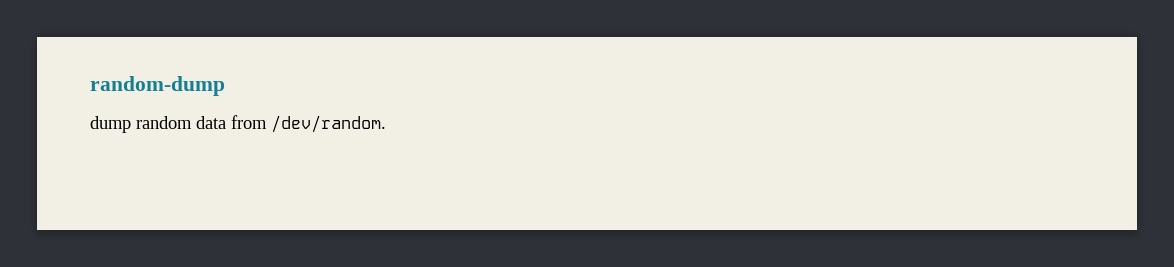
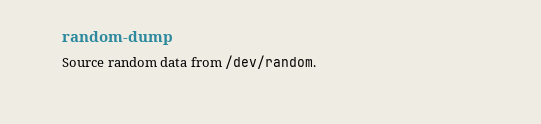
[90,116,131,133] dump -> [62,58,104,67] Source

